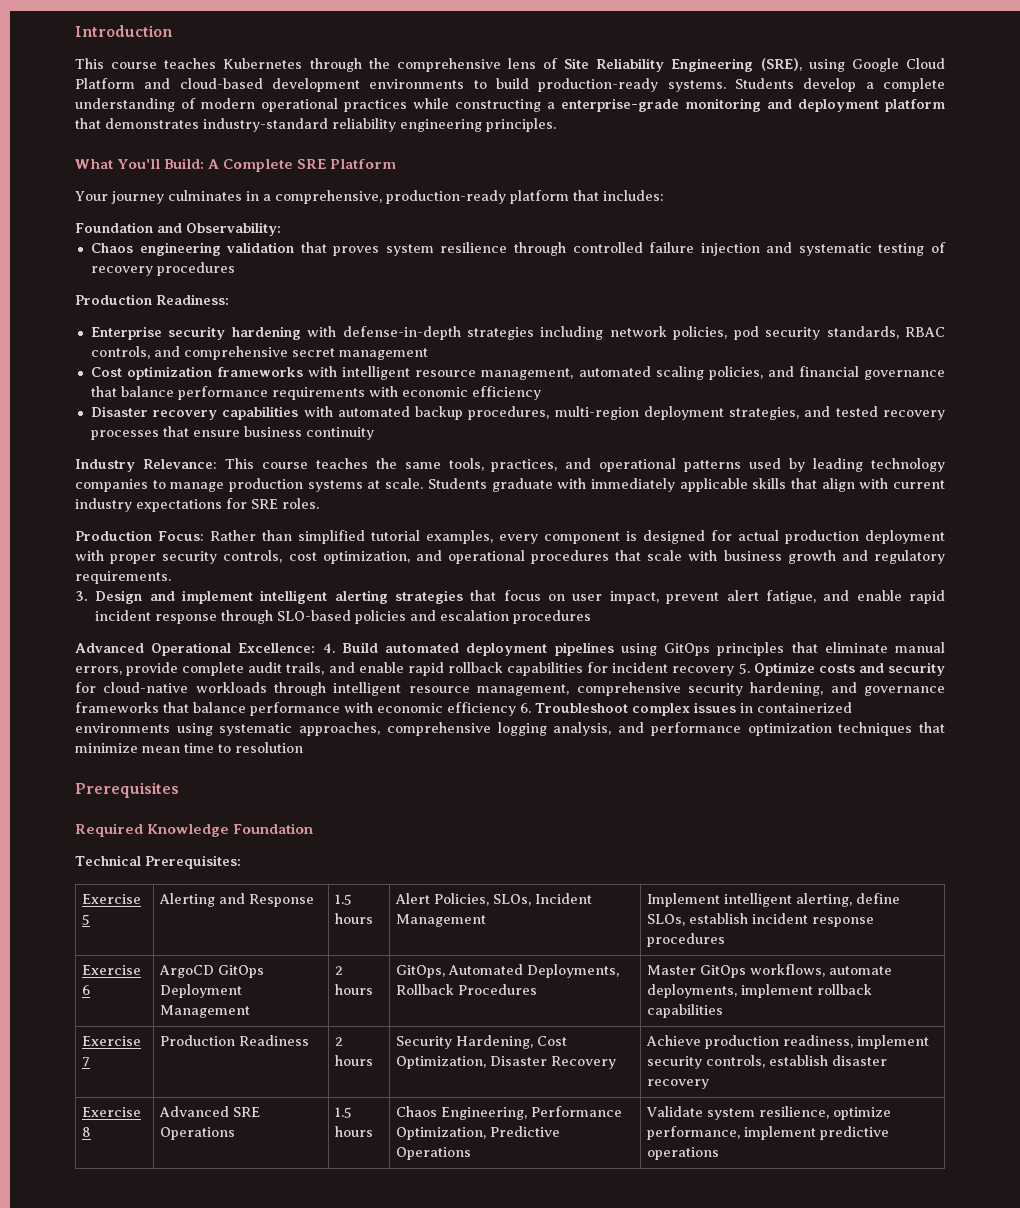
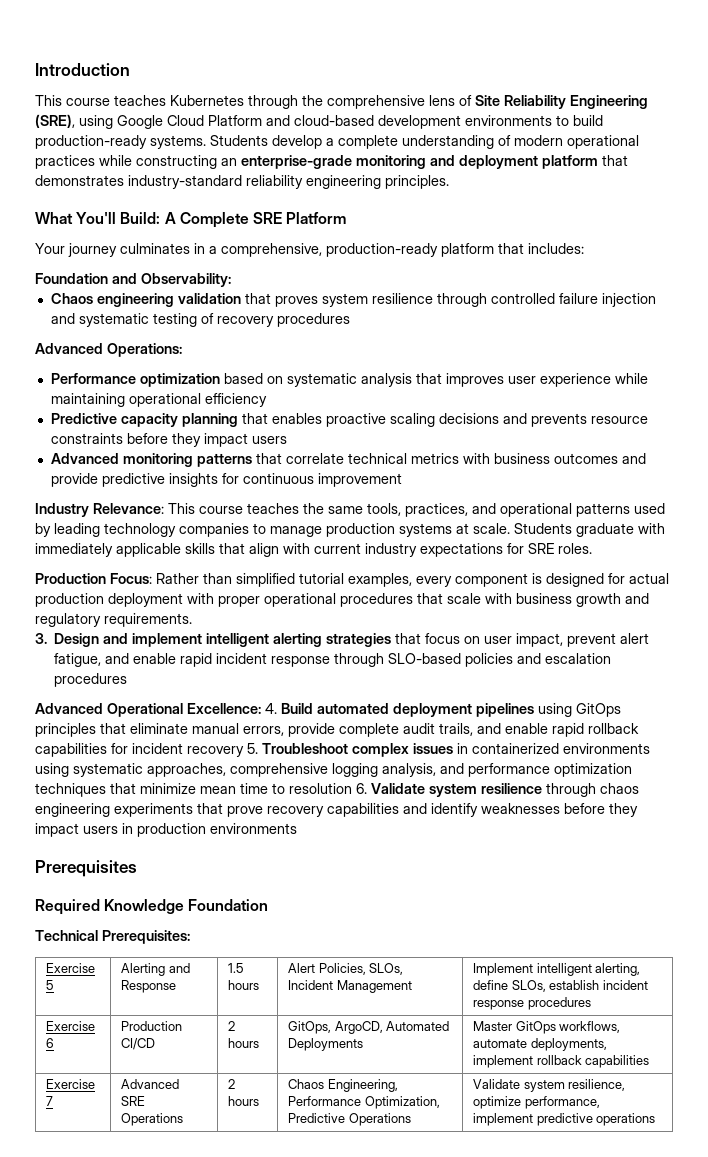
[547,102,555,109] a -> [221,158,237,166] an
[75,294,229,305] [90,326,946,340] [90,346,428,360] [90,366,945,380] [90,386,541,400] [90,406,945,420] [90,426,374,440] Production Readiness: // Enterprise security hardening with defense-in-depth strategies including network policies, pod security standards, RBAC controls, and comprehensive secret management // Cost optimization frameworks with intelligent resource management, automated scaling policies, and financial governance that balance performance requirements with economic efficiency // Disaster recovery capabilities with automated backup procedures, multi-region deployment strategies, and tested recovery processes that ensure business continuity -> [35,343,182,357] [50,373,648,387] [50,393,267,407] [50,413,648,427] [50,433,287,447] [50,453,646,467] [50,473,402,487] Advanced Operations: // Performance optimization based on systematic analysis that improves user experience while maintaining operational efficiency // Predictive capacity planning that enables proactive scaling decisions and prevents resource constraints before they impact users // Advanced monitoring patterns that correlate technical metrics with business outcomes and provide predictive insights for continuous improvement
[162,550,442,564] security controls, cost optimization, and -> (260, 601) none
[753,662,946,676] [75,682,945,696] [75,702,531,716] Optimize costs and security for cloud-native workloads through intelligent resource management, comprehensive security hardening, and governance frameworks that balance performance with economic efficiency 6. -> (258, 748) none
(303, 747) none -> [356,783,639,797] [35,803,638,817] [35,823,297,837] 6. Validate system resilience through chaos engineering experiments that prove recovery capabilities and identify weaknesses before they impact users in production environments
[158,965,264,978] [159,984,242,998] [159,1005,250,1018] ArgoCD GitOps Deployment Management -> [121,1021,183,1031] [121,1038,156,1050] Production CI/CD
[447,964,619,978] [395,984,537,995] Automated Deployments, Rollback Procedures -> [334,1021,450,1034] [288,1038,364,1051] ArgoCD, Automated Deployments
[159,1035,309,1046] [334,1037,343,1046] [334,1055,373,1066] [395,1035,567,1049] [395,1056,616,1069] [645,1035,929,1049] [646,1055,887,1069] [646,1079,709,1089] [81,1107,141,1117] [81,1127,91,1137] | Production Readiness | 2 hours | Security Hardening, Cost Optimization, Disaster Recovery | Achieve production readiness, implement security controls, establish disaster recovery // Exercise 8 -> (54, 1101) none
[334,1107,352,1118] 1.5 -> [228,1079,236,1089] 2

